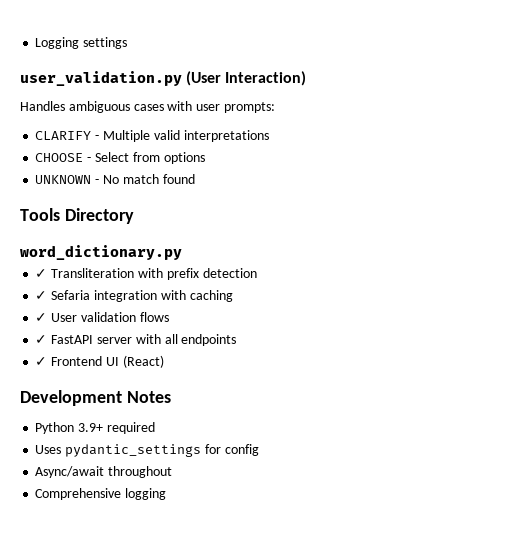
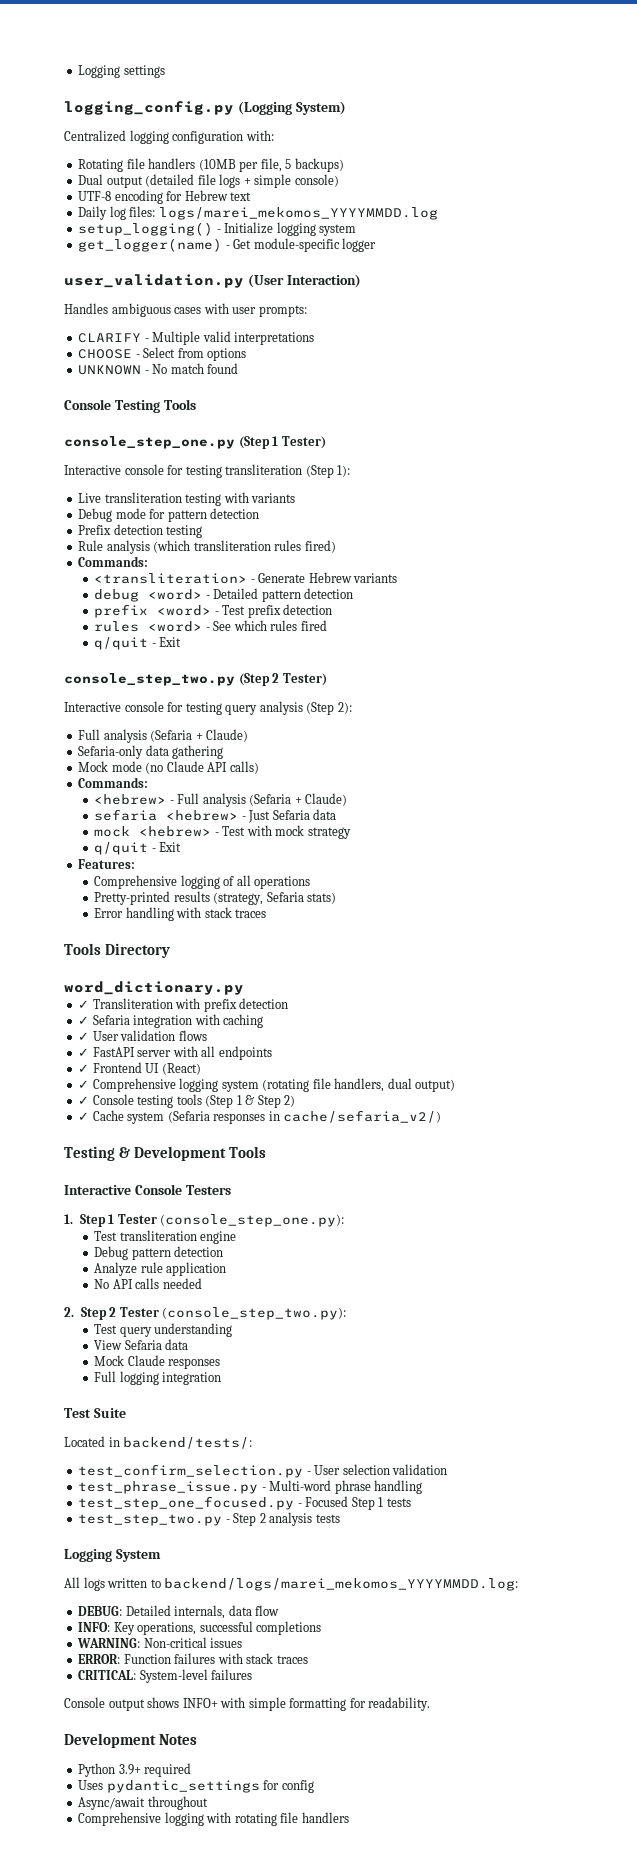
(128, 43) none -> [64,101,346,115] [64,130,274,144] [78,158,344,172] [78,174,339,188] [78,190,252,204] [78,206,438,220] [78,222,357,236] [78,238,377,252] // logging_config.py (Logging System) // Centralized logging configuration with: // Rotating file handlers (10MB per file, 5 backups) // Dual output (detailed file logs + simple console) // UTF-8 encoding for Hebrew text // Daily log files: logs/marei_mekomos_YYYYMMDD.log // setup_logging() - Initialize logging system // get_logger(name) - Get module-specific logger
(195, 179) none -> [64,399,196,413] [64,436,326,449] [64,464,351,478] [78,492,296,506] [78,508,260,522] [78,524,203,538] [78,540,336,554] [78,556,149,567] [94,572,398,584] [94,588,354,602] [94,604,333,618] [94,620,327,632] [94,637,182,650] [64,673,327,686] [64,701,352,715] [78,729,249,743] [78,745,224,759] [78,761,259,774] [78,777,149,788] [94,793,348,807] [94,809,337,823] [94,825,351,839] [94,842,182,855] [78,859,136,869] [94,875,311,889] [94,891,337,905] [94,907,267,921] // Console Testing Tools // console_step_one.py (Step 1 Tester) // Interactive console for testing transliteration (Step 1): // Live transliteration testing with variants // Debug mode for pattern detection // Prefix detection testing // Rule analysis (which transliteration rules fired) // Commands: // <transliteration> - Generate Hebrew variants // debug <word> - Detailed pattern detection // prefix <word> - Test prefix detection // rules <word> - See which rules fired // q/quit - Exit // console_step_two.py (Step 2 Tester) // Interactive console for testing query analysis (Step 2): // Full analysis (Sefaria + Claude) // Sefaria-only data gathering // Mock mode (no Claude API calls) // Commands: // <hebrew> - Full analysis (Sefaria + Claude) // sefaria <hebrew> - Just Sefaria data // mock <hebrew> - Test with mock strategy // q/quit - Exit // Features: // Comprehensive logging of all operations // Pretty-printed results (strategy, Sefaria stats) // Error handling with stack traces
(164, 361) none -> [78,1078,456,1092] [78,1094,296,1108] [78,1110,442,1124] [64,1146,267,1161] [64,1184,231,1195] [64,1214,345,1227] [94,1230,237,1244] [94,1246,224,1260] [94,1262,227,1276] [94,1278,202,1289] [64,1307,347,1320] [94,1323,233,1337] [94,1339,189,1350] [94,1355,221,1369] [94,1371,222,1385] [64,1408,126,1418] [64,1436,253,1449] [78,1464,448,1478] [78,1480,423,1494] [78,1496,411,1510] [78,1512,340,1526] [64,1549,161,1562] [64,1577,519,1591] [78,1605,280,1619] [78,1621,322,1635] [77,1637,243,1648] [78,1653,308,1664] [78,1669,253,1683] [64,1697,431,1711] // ✓ Comprehensive logging system (rotating file handlers, dual output) // ✓ Console testing tools (Step 1 & Step 2) // ✓ Cache system (Sefaria responses in cache/sefaria_v2/) // Testing & Development Tools // Interactive Console Testers // 1. Step 1 Tester (console_step_one.py): // Test transliteration engine // Debug pattern detection // Analyze rule application // No API calls needed // 2. Step 2 Tester (console_step_two.py): // Test query understanding // View Sefaria data // Mock Claude responses // Full logging integration // Test Suite // Located in backend/tests/: // test_confirm_selection.py - User selection validation // test_phrase_issue.py - Multi-word phrase handling // test_step_one_focused.py - Focused Step 1 tests // test_step_two.py - Step 2 analysis tests // Logging System // All logs written to backend/logs/marei_mekomos_YYYYMMDD.log: // DEBUG: Detailed internals, data flow // INFO: Key operations, successful completions // WARNING: Non-critical issues // ERROR: Function failures with stack traces // CRITICAL: System-level failures // Console output shows INFO+ with simple formatting for readability.
(167, 494) none -> [206,1812,349,1826] with rotating file handlers

